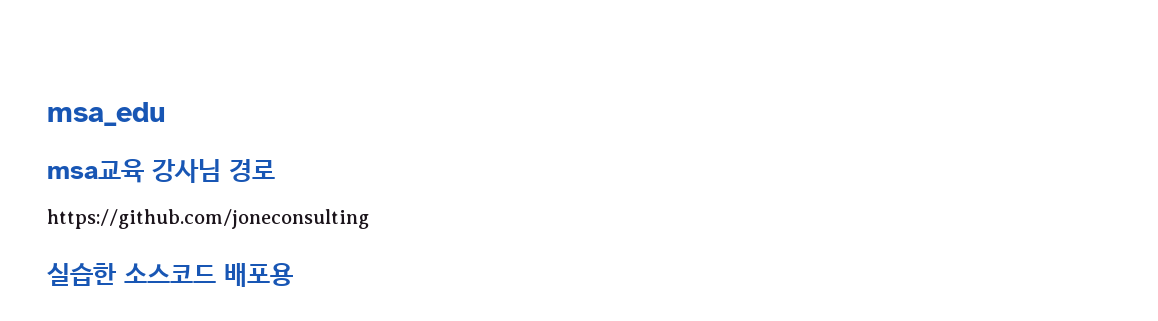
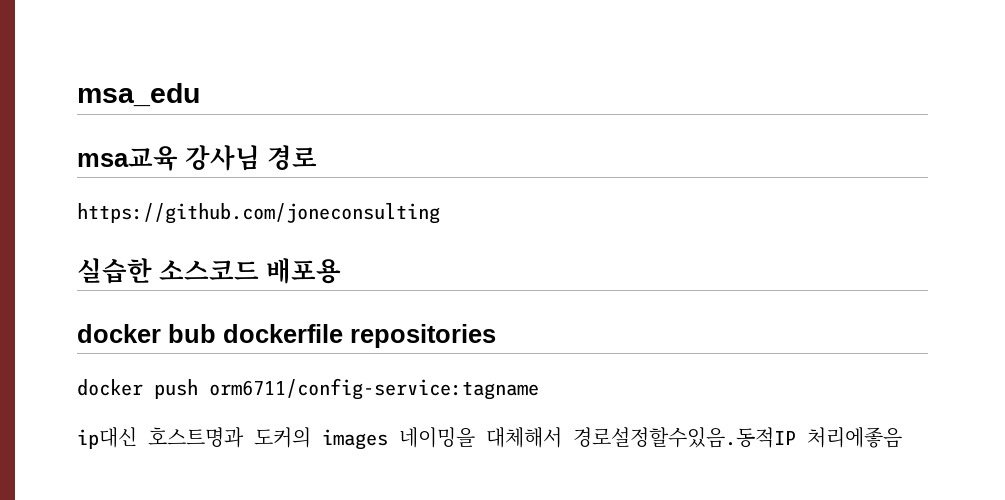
(293, 275) none -> [77,324,496,348] [77,378,539,400] [77,427,902,450] // docker bub dockerfile repositories // docker push orm6711/config-service:tagname // ip대신 호스트명과 도커의 images 네이밍을 대체해서 경로설정할수있음.동적IP 처리에좋음

